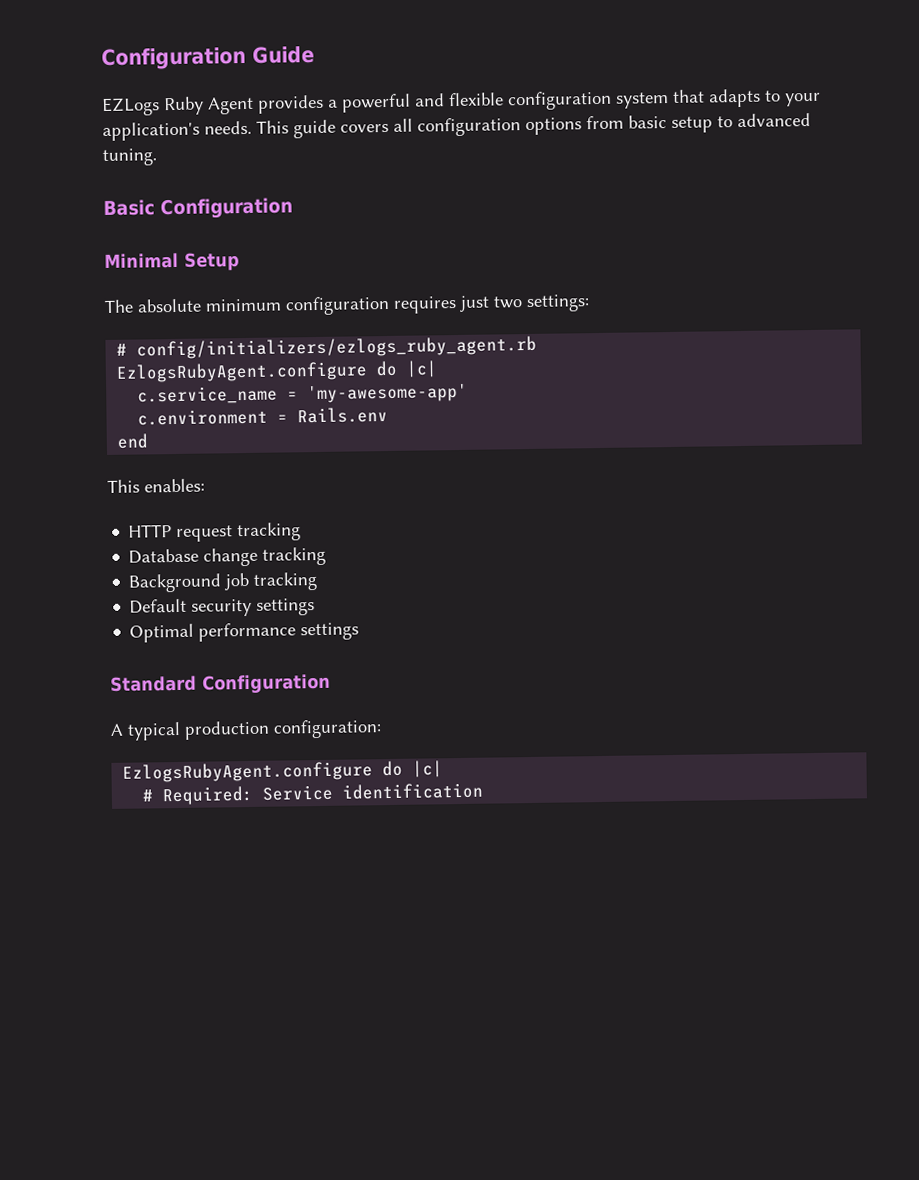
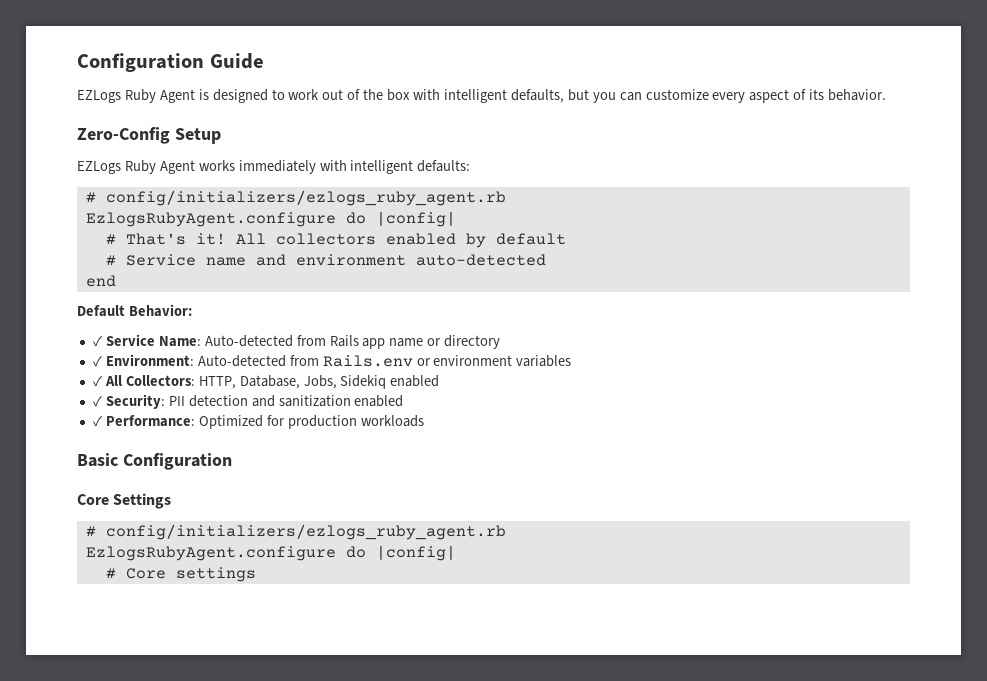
[257,88,821,114] [102,112,811,142] [102,148,157,166] [103,197,293,220] [104,252,240,271] [104,294,590,316] [116,335,538,360] [116,360,438,383] [137,383,469,405] [137,406,389,426] [117,433,149,449] [107,478,205,493] [128,522,302,542] [128,546,327,567] [128,572,318,593] [129,598,316,617] [129,622,360,643] [110,673,331,694] [110,719,382,741] [122,760,444,783] [142,782,484,806] provides a powerful and flexible configuration system that adapts to your application's needs. This guide covers all configuration options from basic setup to advanced tuning. // Basic Configuration // Minimal Setup // The absolute minimum configuration requires just two settings: // # config/initializers/ezlogs_ruby_agent.rb // EzlogsRubyAgent.configure do |c| // c.service_name = 'my-awesome-app' // c.environment = Rails.env // end // This enables: // HTTP request tracking // Database change tracking // Background job tracking // Default security settings // Optimal performance settings // Standard Configuration // A typical production configuration: // EzlogsRubyAgent.configure do |c| // # Required: Service identification -> [198,89,887,103] [77,127,221,144] [77,160,471,174] [85,190,506,206] [85,211,456,227] [105,233,566,248] [105,254,546,266] [85,275,116,287] [77,304,192,317] [92,334,501,349] [92,354,572,367] [92,375,440,389] [92,394,404,409] [92,415,424,429] [77,453,232,470] [77,493,172,509] [85,524,506,540] [85,545,456,561] [105,567,256,582] is designed to work out of the box with intelligent defaults, but you can customize every aspect of its behavior. // Zero-Config Setup // EZLogs Ruby Agent works immediately with intelligent defaults: // # config/initializers/ezlogs_ruby_agent.rb // EzlogsRubyAgent.configure do |config| // # That's it! All collectors enabled by default // # Service name and environment auto-detected // end // Default Behavior: // ✓ Service Name: Auto-detected from Rails app name or directory // ✓ Environment: Auto-detected from Rails.env or environment variables // ✓ All Collectors: HTTP, Database, Jobs, Sidekiq enabled // ✓ Security: PII detection and sanitization enabled // ✓ Performance: Optimized for production workloads // Basic Configuration // Core Settings // # config/initializers/ezlogs_ruby_agent.rb // EzlogsRubyAgent.configure do |config| // # Core settings

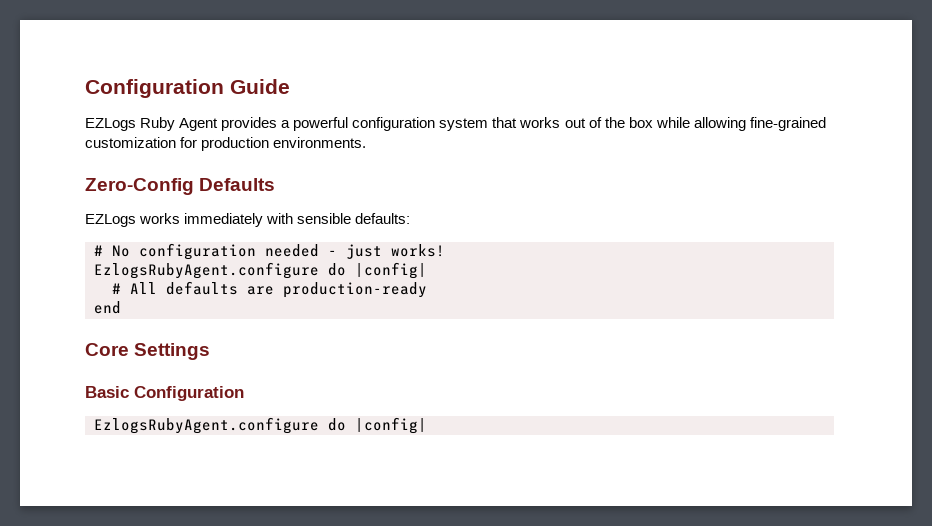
[198,89,887,103] is designed to work out of the box with intelligent defaults, but you can customize every aspect of its behavior. -> [221,117,826,131] [85,137,367,151] provides a powerful configuration system that works out of the box while allowing fine-grained customization for production environments.
[174,128,221,144] [77,160,195,174] Setup // EZLogs Ruby Agent -> [199,178,276,191] [85,214,136,227] Defaults // EZLogs
[350,160,414,174] intelligent -> [297,213,352,224] sensible
[105,190,506,206] [85,211,456,227] [105,233,566,248] [105,254,546,266] [85,275,116,287] [77,304,192,317] [92,334,501,349] [92,354,572,367] [92,375,440,389] [92,394,404,409] [92,415,424,429] [77,453,232,470] [77,493,172,509] [85,524,506,540] [85,545,456,561] [105,567,256,582] config/initializers/ezlogs_ruby_agent.rb // EzlogsRubyAgent.configure do |config| // # That's it! All collectors enabled by default // # Service name and environment auto-detected // end // Default Behavior: // ✓ Service Name: Auto-detected from Rails app name or directory // ✓ Environment: Auto-detected from Rails.env or environment variables // ✓ All Collectors: HTTP, Database, Jobs, Sidekiq enabled // ✓ Security: PII detection and sanitization enabled // ✓ Performance: Optimized for production workloads // Basic Configuration // Core Settings // # config/initializers/ezlogs_ruby_agent.rb // EzlogsRubyAgent.configure do |config| // # Core settings -> [112,243,445,260] [94,262,427,279] [112,281,427,298] [94,301,121,314] [85,343,211,360] [85,386,244,401] [94,417,427,434] No configuration needed - just works! // EzlogsRubyAgent.configure do |config| // # All defaults are production-ready // end // Core Settings // Basic Configuration // EzlogsRubyAgent.configure do |config|

